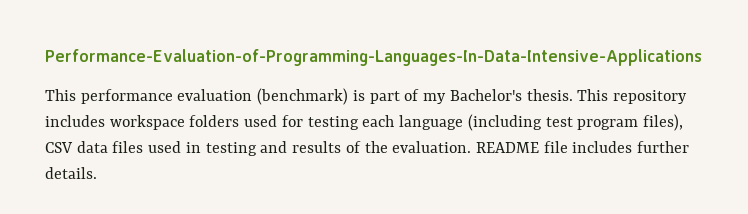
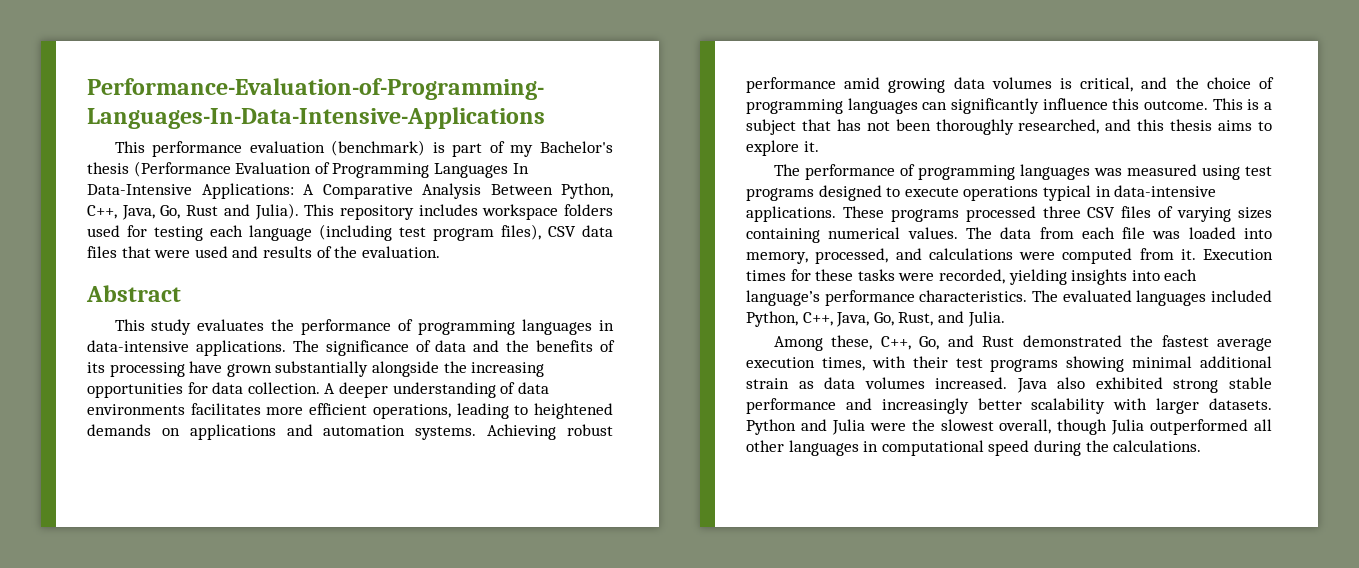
[526,89,573,101] thesis. -> [87,161,529,178] [87,183,613,199] [87,203,299,220] thesis (Performance Evaluation of Programming Languages In Data-Intensive Applications: A Comparative Analysis Between Python, C++, Java, Go, Rust and Julia).
[148,141,257,156] used in testing -> [121,246,228,258] that were used
[475,141,690,153] [45,167,97,179] README file includes further details. -> [86,285,181,302] [114,319,614,335] [87,340,616,356] [87,361,545,377] [87,382,549,398] [87,403,613,419] [87,424,613,440] [746,77,1274,93] [746,98,1272,114] [746,119,1272,135] [746,140,819,156] [773,164,1272,180] [746,185,1217,201] [746,206,1272,222] [746,227,1272,243] [746,248,1273,264] [746,269,1198,285] [746,290,1272,306] [746,311,1005,327] [773,335,1272,351] [746,356,1272,372] [746,377,1272,393] [746,398,1272,414] [746,419,1272,435] [746,440,1202,456] // Abstract // This study evaluates the performance of programming languages in data-intensive applications. The significance of data and the benefits of its processing have grown substantially alongside the increasing opportunities for data collection. A deeper understanding of data environments facilitates more efficient operations, leading to heightened demands on applications and automation systems. Achieving robust performance amid growing data volumes is critical, and the choice of programming languages can significantly influence this outcome. This is a subject that has not been thoroughly researched, and this thesis aims to explore it. // The performance of programming languages was measured using test programs designed to execute operations typical in data-intensive applications. These programs processed three CSV files of varying sizes containing numerical values. The data from each file was loaded into memory, processed, and calculations were computed from it. Execution times for these tasks were recorded, yielding insights into each language’s performance characteristics. The evaluated languages included Python, C++, Java, Go, Rust, and Julia. // Among these, C++, Go, and Rust demonstrated the fastest average execution times, with their test programs showing minimal additional strain as data volumes increased. Java also exhibited strong stable performance and increasingly better scalability with larger datasets. Python and Julia were the slowest overall, though Julia outperformed all other languages in computational speed during the calculations.

